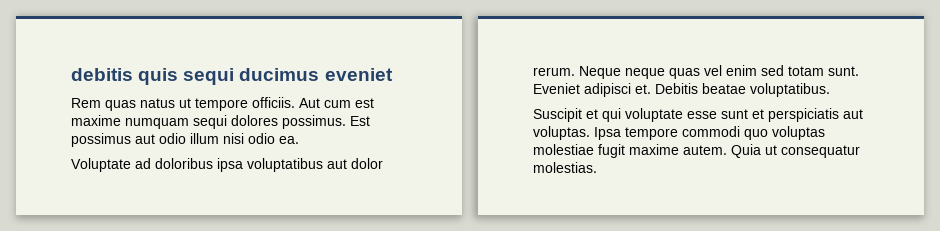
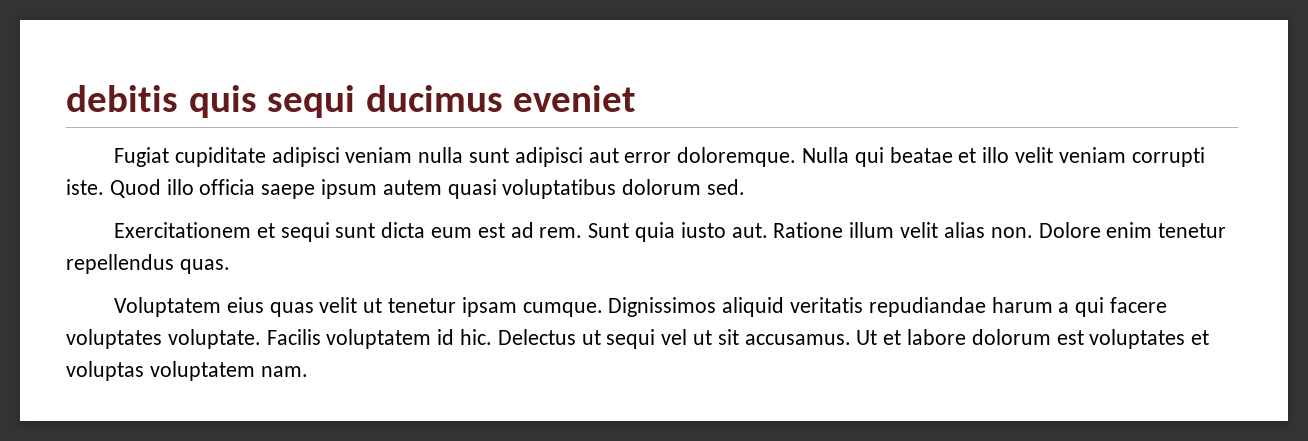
[71,97,374,111] [71,115,370,129] [71,133,299,147] [71,158,383,172] [533,65,859,79] [533,83,830,97] [533,108,863,122] [533,126,825,140] [533,144,860,158] [533,162,597,173] Rem quas natus ut tempore officiis. Aut cum est maxime numquam sequi dolores possimus. Est possimus aut odio illum nisi odio ea. // Voluptate ad doloribus ipsa voluptatibus aut dolor rerum. Neque neque quas vel enim sed totam sunt. Eveniet adipisci et. Debitis beatae voluptatibus. // Suscipit et qui voluptate esse sunt et perspiciatis aut voluptas. Ipsa tempore commodi quo voluptas molestiae fugit maxime autem. Quia ut consequatur molestias. -> [114,147,1205,167] [66,179,746,199] [114,222,1227,242] [66,254,230,274] [114,297,1168,317] [66,329,1210,349] [66,361,308,381] Fugiat cupiditate adipisci veniam nulla sunt adipisci aut error doloremque. Nulla qui beatae et illo velit veniam corrupti iste. Quod illo officia saepe ipsum autem quasi voluptatibus dolorum sed. // Exercitationem et sequi sunt dicta eum est ad rem. Sunt quia iusto aut. Ratione illum velit alias non. Dolore enim tenetur repellendus quas. // Voluptatem eius quas velit ut tenetur ipsam cumque. Dignissimos aliquid veritatis repudiandae harum a qui facere voluptates voluptate. Facilis voluptatem id hic. Delectus ut sequi vel ut sit accusamus. Ut et labore dolorum est voluptates et voluptas voluptatem nam.

